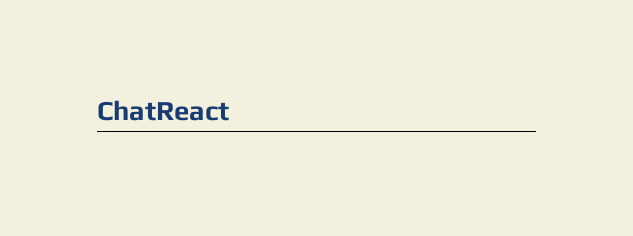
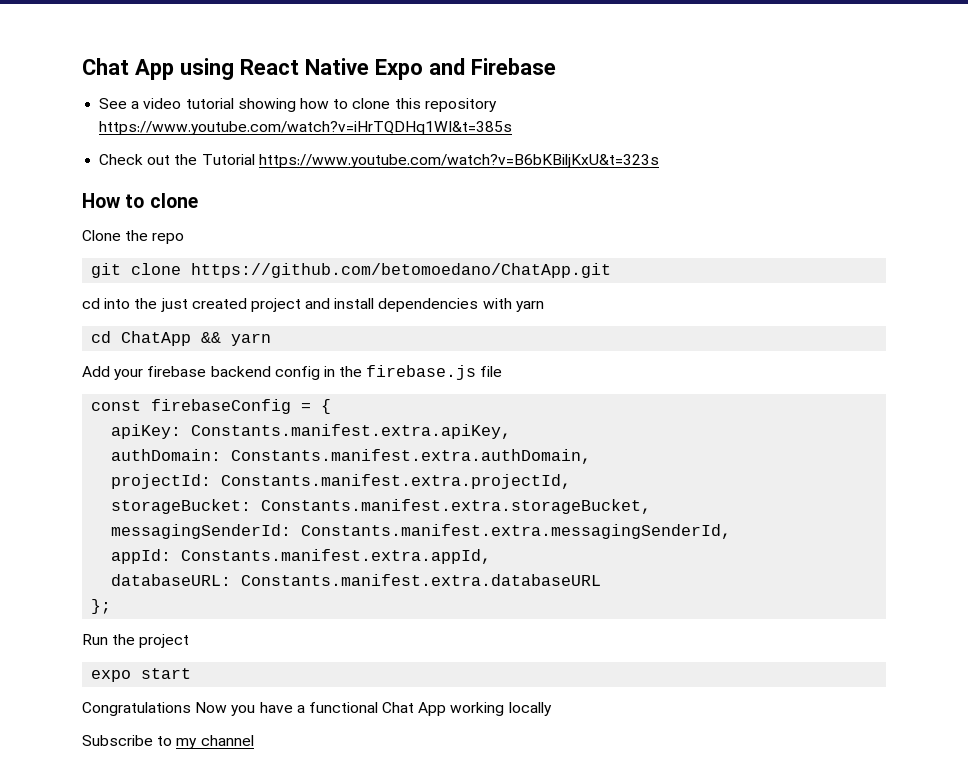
[97,100,229,121] ChatReact -> [82,58,556,80] [99,98,497,112] [99,121,513,135] [99,154,659,168] [82,193,198,208] [82,230,185,244] [91,263,612,278] [82,298,544,312] [91,331,272,346] [82,365,503,380] [91,399,332,414] [111,424,512,439] [111,449,592,464] [111,474,572,489] [111,499,652,514] [111,524,732,539] [111,549,492,564] [111,574,602,586] [91,599,112,614] [82,634,190,648] [91,668,192,682] [82,702,552,716] [82,735,254,749] Chat App using React Native Expo and Firebase // See a video tutorial showing how to clone this repository https://www.youtube.com/watch?v=iHrTQDHq1WI&t=385s // Check out the Tutorial https://www.youtube.com/watch?v=B6bKBiljKxU&t=323s // How to clone // Clone the repo // git clone https://github.com/betomoedano/ChatApp.git // cd into the just created project and install dependencies with yarn // cd ChatApp && yarn // Add your firebase backend config in the firebase.js file // const firebaseConfig = { // apiKey: Constants.manifest.extra.apiKey, // authDomain: Constants.manifest.extra.authDomain, // projectId: Constants.manifest.extra.projectId, // storageBucket: Constants.manifest.extra.storageBucket, // messagingSenderId: Constants.manifest.extra.messagingSenderId, // appId: Constants.manifest.extra.appId, // databaseURL: Constants.manifest.extra.databaseURL // }; // Run the project // expo start // Congratulations Now you have a functional Chat App working locally // Subscribe to my channel

